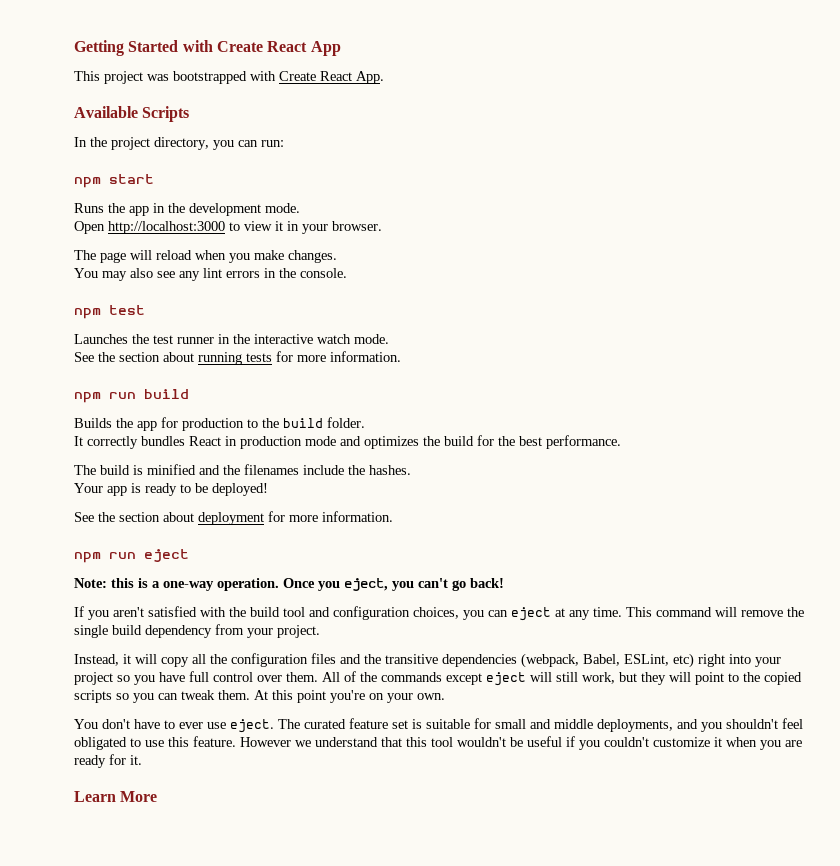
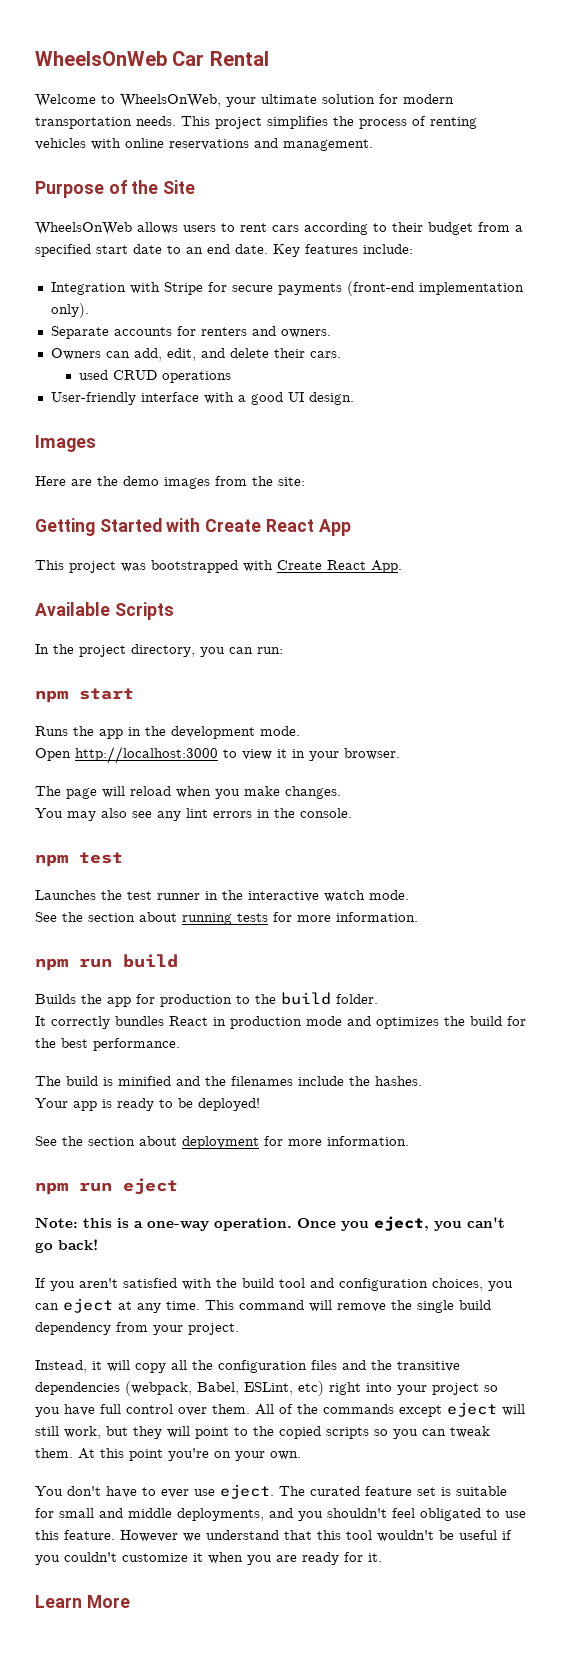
(74, 48) none -> [35,51,269,66] [35,94,454,107] [35,116,477,129] [35,138,373,151] [35,180,196,198] [35,222,523,235] [35,244,413,257] [50,281,524,296] [50,303,89,318] [50,326,331,339] [50,348,341,361] [79,370,232,383] [50,392,354,405] [35,435,96,452] [35,476,305,489] WheelsOnWeb Car Rental // Welcome to WheelsOnWeb, your ultimate solution for modern transportation needs. This project simplifies the process of renting vehicles with online reservations and management. // Purpose of the Site // WheelsOnWeb allows users to rent cars according to their budget from a specified start date to an end date. Key features include: // Integration with Stripe for secure payments (front-end implementation only). // Separate accounts for renters and owners. // Owners can add, edit, and delete their cars. // used CRUD operations // User-friendly interface with a good UI design. // Images // Here are the demo images from the site: //

